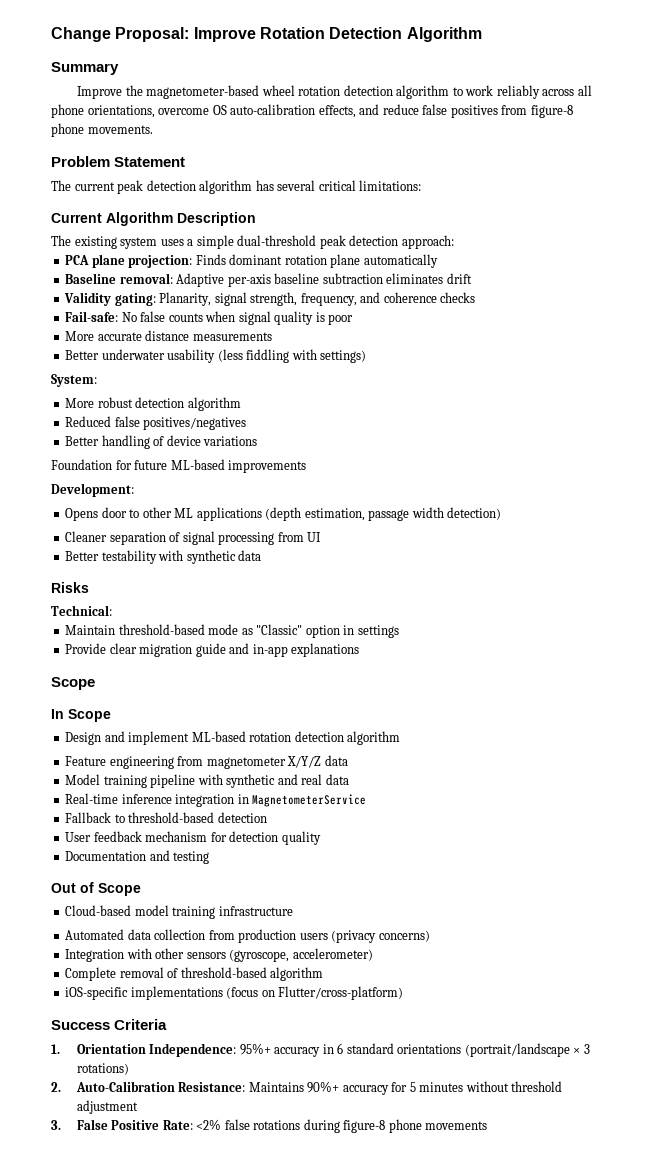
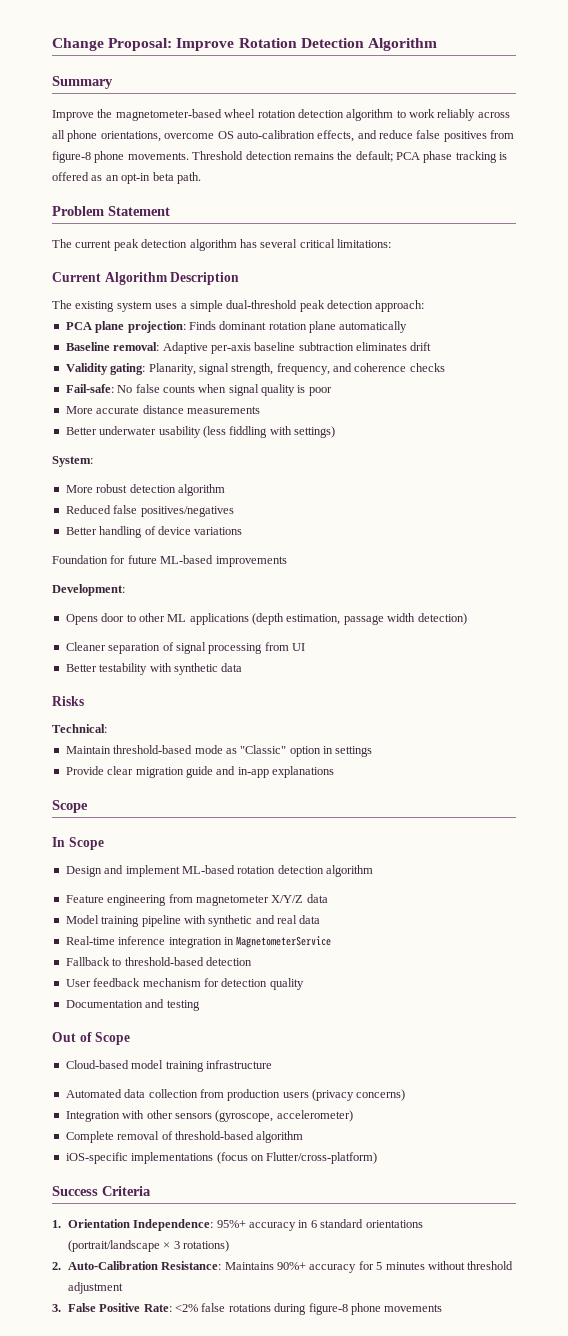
(153, 129) none -> [192,151,508,163] [52,172,201,184] Threshold detection remains the default; PCA phase tracking is offered as an opt-in beta path.

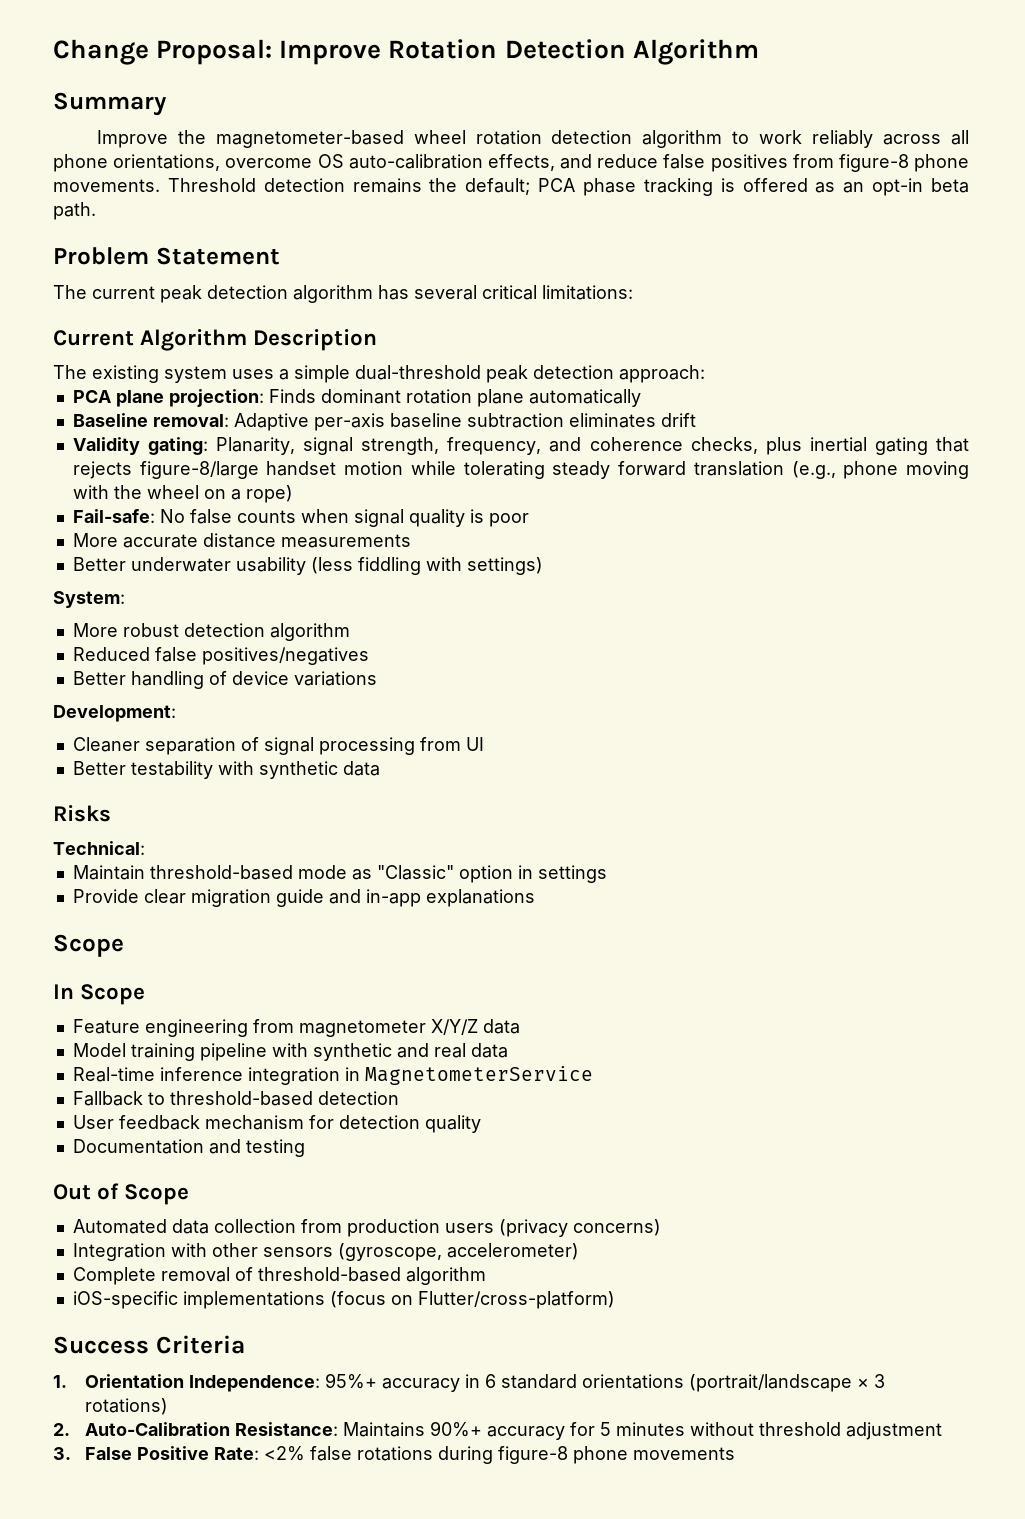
[409,363,445,372] checks -> [690,437,970,455] [72,461,969,479] [72,485,293,503] checks, plus inertial gating that rejects figure-8/large handset motion while tolerating steady forward translation (e.g., phone moving with the wheel on a rope)
[52,555,287,567] [52,584,125,596] [65,613,467,625] Foundation for future ML-based improvements // Development: // Opens door to other ML applications (depth estimation, passage width detection) -> [53,705,176,722] Development:
[65,865,373,877] // Design and implement ML-based rotation detection algorithm -> (146, 994) none
[65,1060,272,1072] // Cloud-based model training infrastructure -> (190, 1194) none

